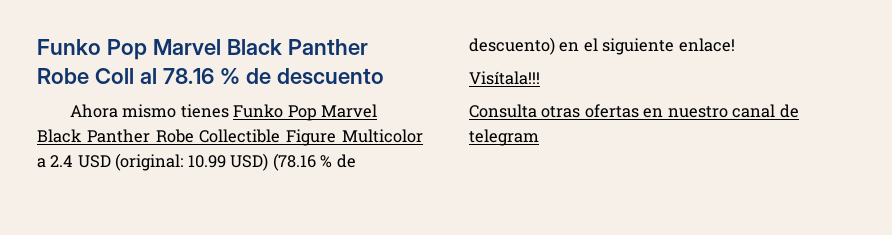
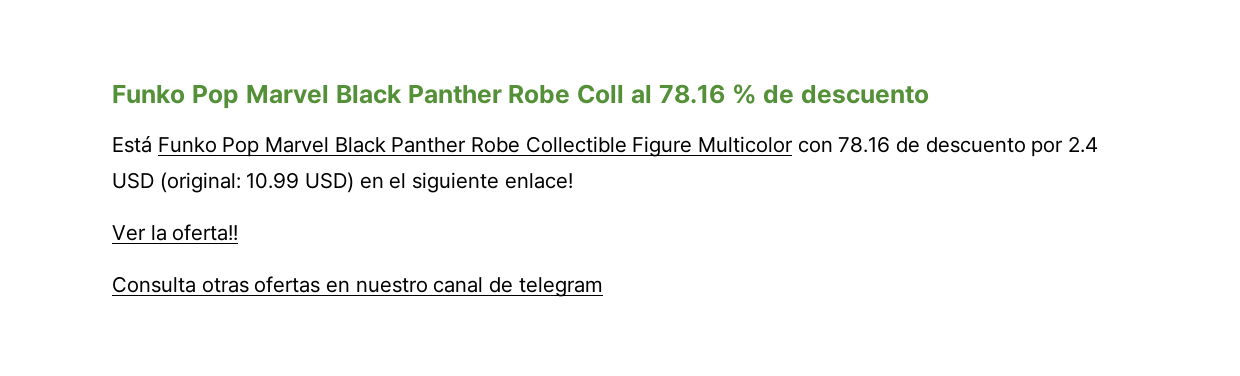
[69,104,229,118] Ahora mismo tienes -> [112,135,152,153] Está
[37,158,46,168] a -> [797,136,1064,157] con 78.16 de descuento por
[272,153,356,171] [469,37,555,55] (78.16 % de descuento) -> (355, 182) none
[469,71,540,85] Visítala!!! -> [112,224,239,241] Ver la oferta!!

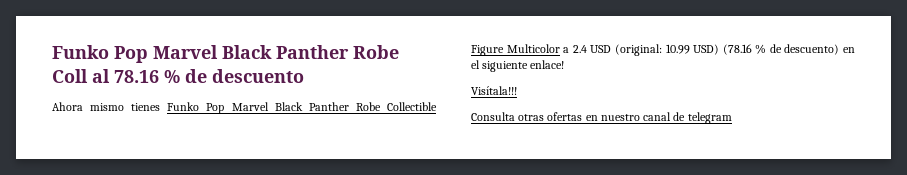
[112,135,152,153] Está -> [52,102,161,111] Ahora mismo tienes
[797,136,1064,157] con 78.16 de descuento por -> [563,47,570,53] a
(355, 182) none -> [722,44,840,55] (78.16 % de descuento)
[112,224,239,241] Ver la oferta!! -> [471,86,517,95] Visítala!!!

